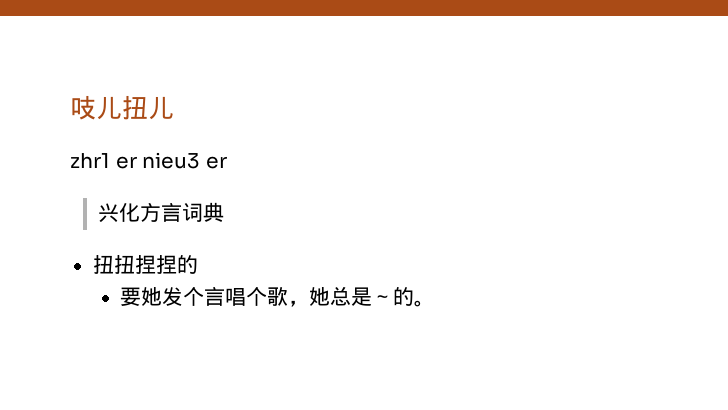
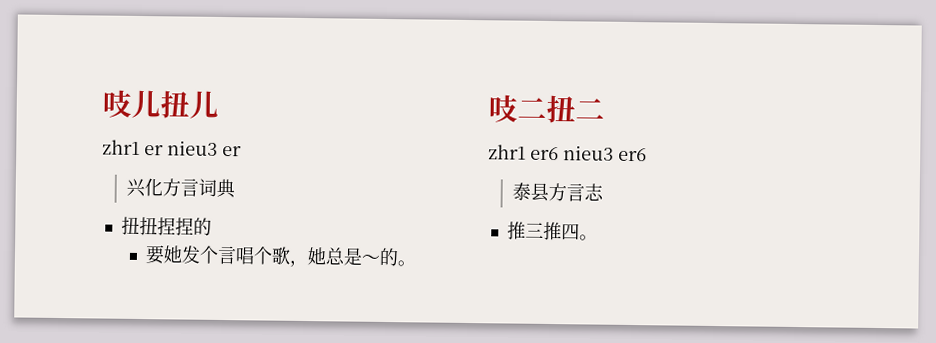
(436, 303) none -> [488,94,605,124] [488,144,647,162] [512,182,605,202] [506,221,598,241] // 吱二扭二 // zhr1 er6 nieu3 er6 // 泰县方言志 // 推三推四。

